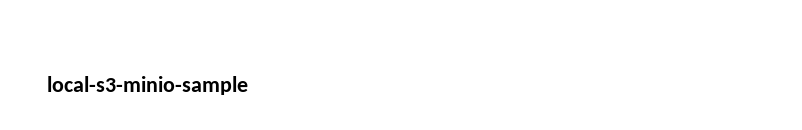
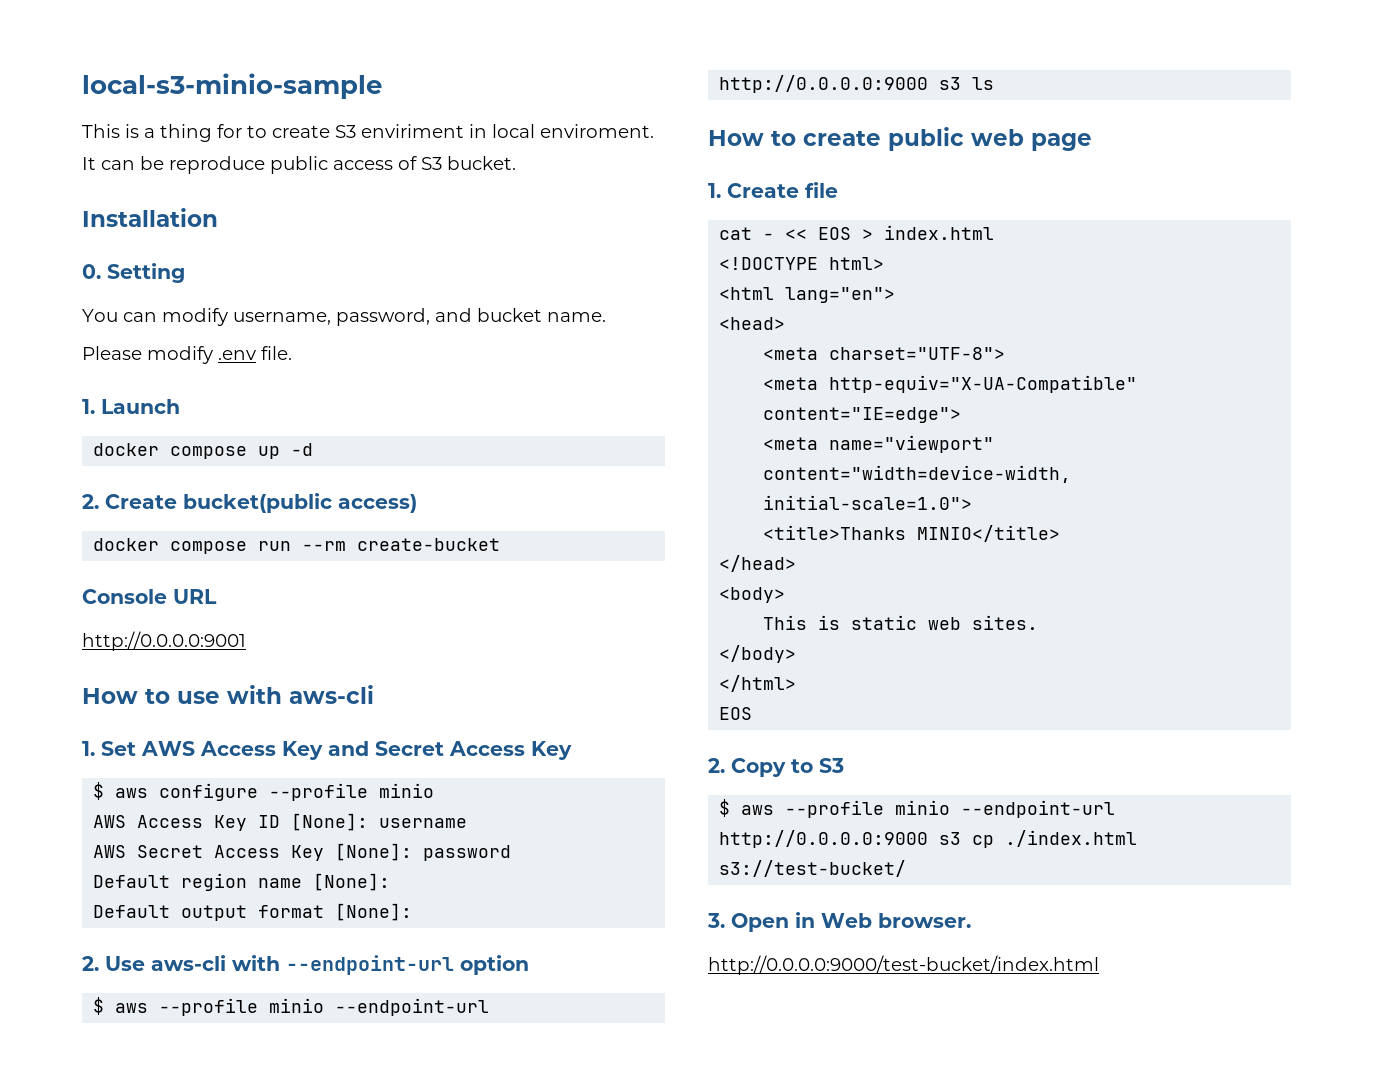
(248, 85) none -> [82,124,654,142] [82,156,516,174] [82,208,218,227] [82,263,185,283] [82,308,606,326] [82,346,292,364] [82,399,180,414] [93,443,314,459] [82,493,417,513] [93,538,501,554] [82,589,217,604] [82,631,246,651] [82,685,374,704] [82,741,572,760] [93,782,435,801] [93,813,468,831] [93,843,512,861] [93,873,391,891] [93,903,413,921] [82,955,529,975] [93,997,490,1016] [719,75,995,93] [708,127,1092,151] [708,182,838,198] [719,225,995,240] [719,257,885,270] [719,287,896,303] [719,317,786,330] [763,347,1006,360] [763,375,1138,393] [763,407,962,423] [763,435,995,453] [763,465,1072,483] [763,495,973,510] [763,525,1061,542] [719,555,797,572] [719,587,786,603] [763,615,1039,630] [719,645,797,663] [719,675,797,692] [719,707,753,720] [708,758,844,777] [719,799,1116,818] [719,830,1138,848] [719,860,907,877] [707,912,971,932] [708,955,1099,975] // This is a thing for to create S3 enviriment in local enviroment. It can be reproduce public access of S3 bucket. // Installation // 0. Setting // You can modify username, password, and bucket name. // Please modify .env file. // 1. Launch // docker compose up -d // 2. Create bucket(public access) // docker compose run --rm create-bucket // Console URL // http://0.0.0.0:9001 // How to use with aws-cli // 1. Set AWS Access Key and Secret Access Key // $ aws configure --profile minio // AWS Access Key ID [None]: username // AWS Secret Access Key [None]: password // Default region name [None]: // Default output format [None]: // 2. Use aws-cli with --endpoint-url option // $ aws --profile minio --endpoint-url http://0.0.0.0:9000 s3 ls // How to create public web page // 1. Create file // cat - << EOS > index.html // <!DOCTYPE html> // <html lang="en"> // <head> // <meta charset="UTF-8"> // <meta http-equiv="X-UA-Compatible" content="IE=edge"> // <meta name="viewport" content="width=device-width, initial-scale=1.0"> // <title>Thanks MINIO</title> // </head> // <body> // This is static web sites. // </body> // </html> // EOS // 2. Copy to S3 // $ aws --profile minio --endpoint-url http://0.0.0.0:9000 s3 cp ./index.html s3://test-bucket/ // 3. Open in Web browser. // http://0.0.0.0:9000/test-bucket/index.html

